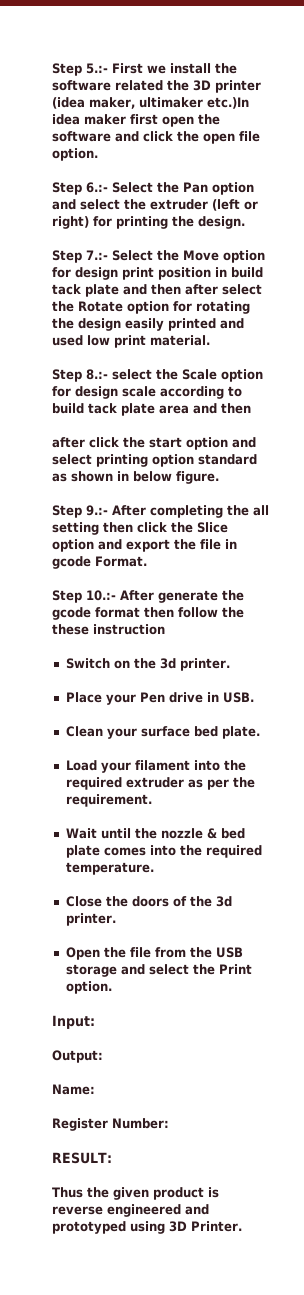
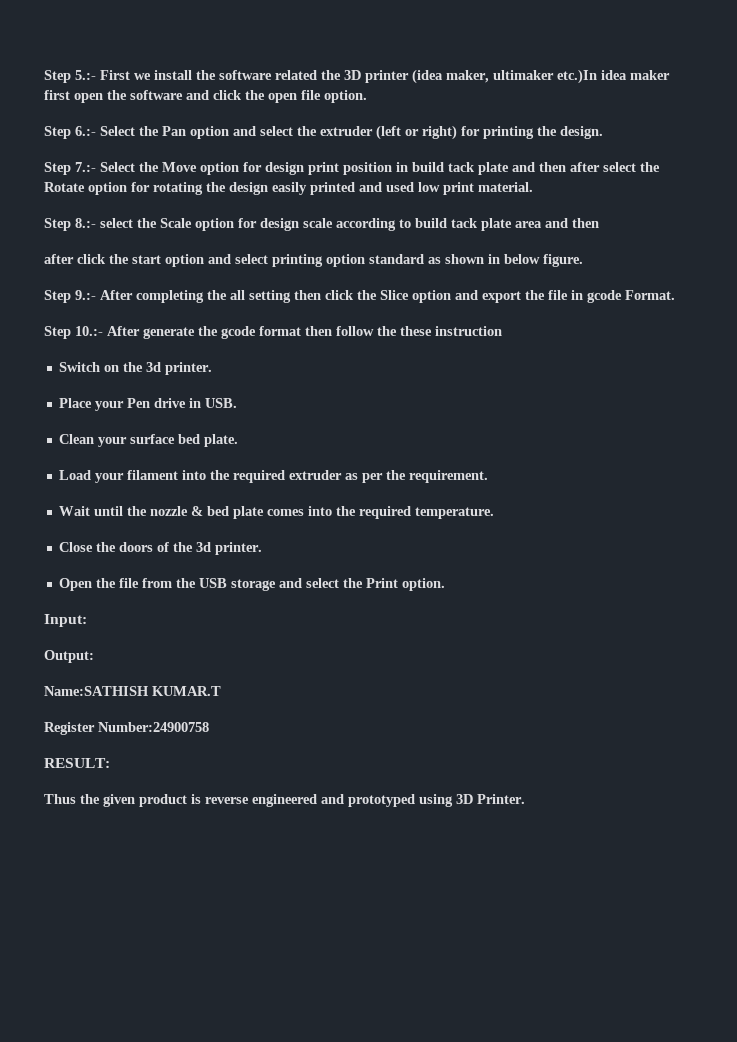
[52,1084,95,1095] Name: -> [44,686,221,696] Name:SATHISH KUMAR.T
[112,1118,169,1129] Number: -> [98,722,209,732] Number:24900758

